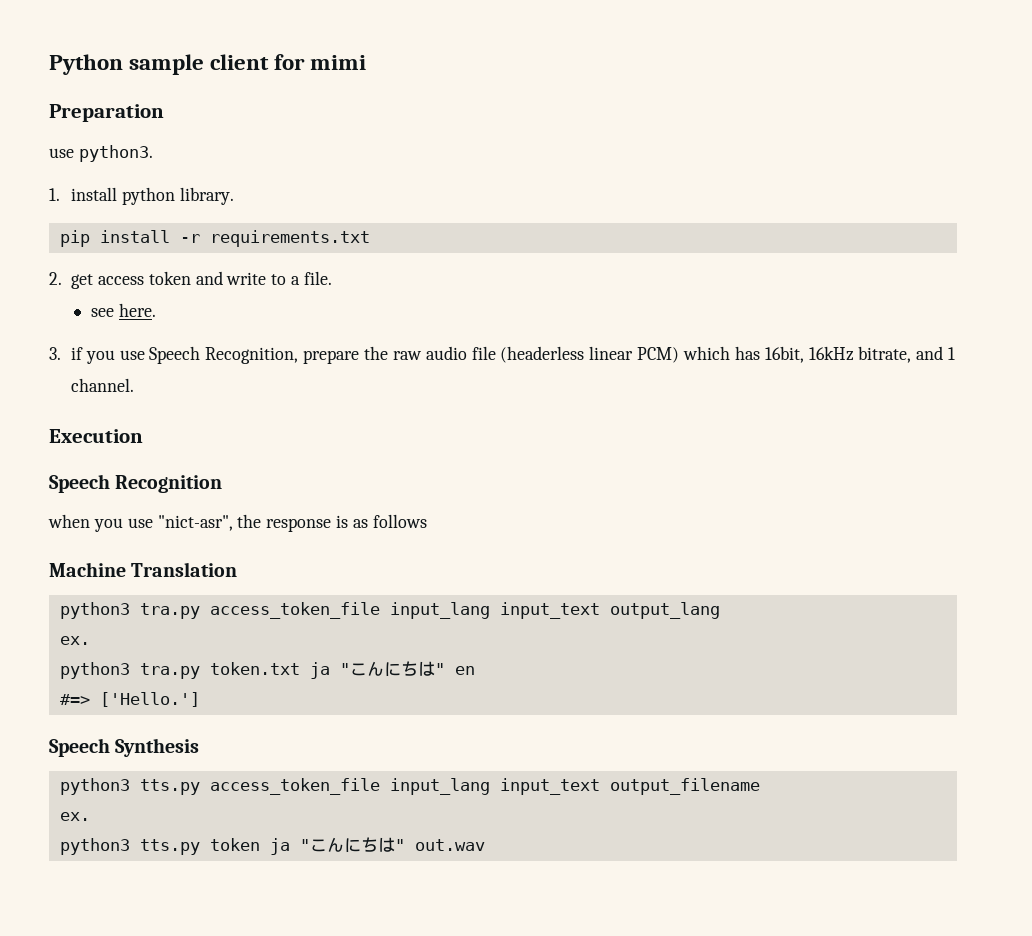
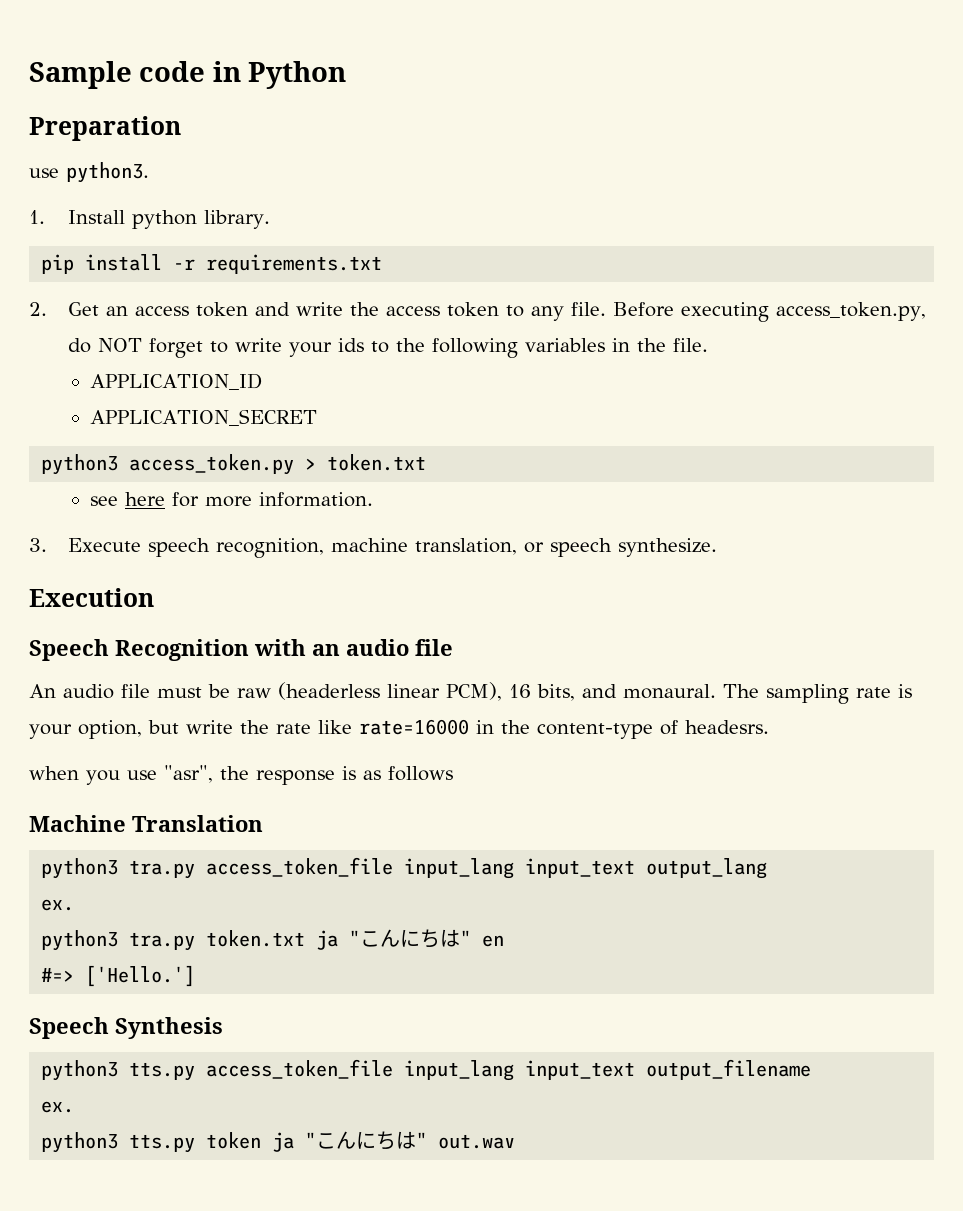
[49,54,367,75] Python sample client for mimi -> [29,61,347,89] Sample code in Python
[70,187,117,201] install -> [67,210,125,224] Install
[71,274,93,289] get -> [67,302,128,316] Get an
[271,271,333,285] [90,303,156,317] [49,346,956,364] [70,378,134,392] [49,429,143,443] [49,474,223,493] to a file. // see here. // 3. if you use Speech Recognition, prepare the raw audio file (headerless linear PCM) which has 16bit, 16kHz bitrate, and 1 channel. // Execution // Speech Recognition -> [349,302,926,322] [67,338,708,358] [90,373,263,390] [90,409,318,426] [41,454,427,475] [90,492,374,507] [29,538,717,558] [29,588,154,607] [29,639,453,661] [29,682,912,704] [29,719,769,739] the access token to any file. Before executing access_token.py, do NOT forget to write your ids to the following variables in the file. // APPLICATION_ID // APPLICATION_SECRET // python3 access_token.py > token.txt // see here for more information. // 3. Execute speech recognition, machine translation, or speech synthesize. // Execution // Speech Recognition with an audio file // An audio file must be raw (headerless linear PCM), 16 bits, and monaural. The sampling rate is your option, but write the rate like rate=16000 in the content-type of headesrs.
[157,515,233,531] "nict-asr", -> [164,765,213,783] "asr",

